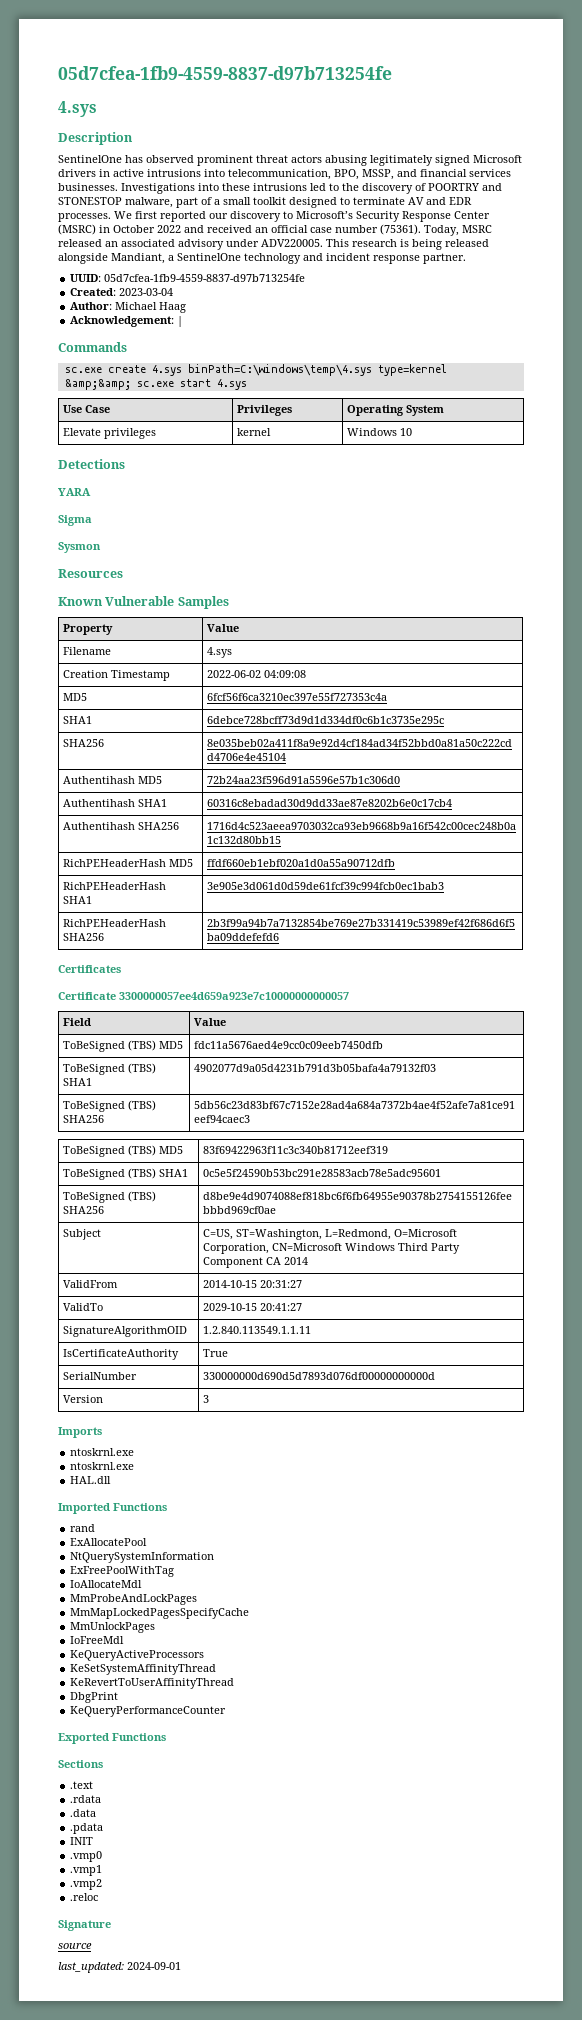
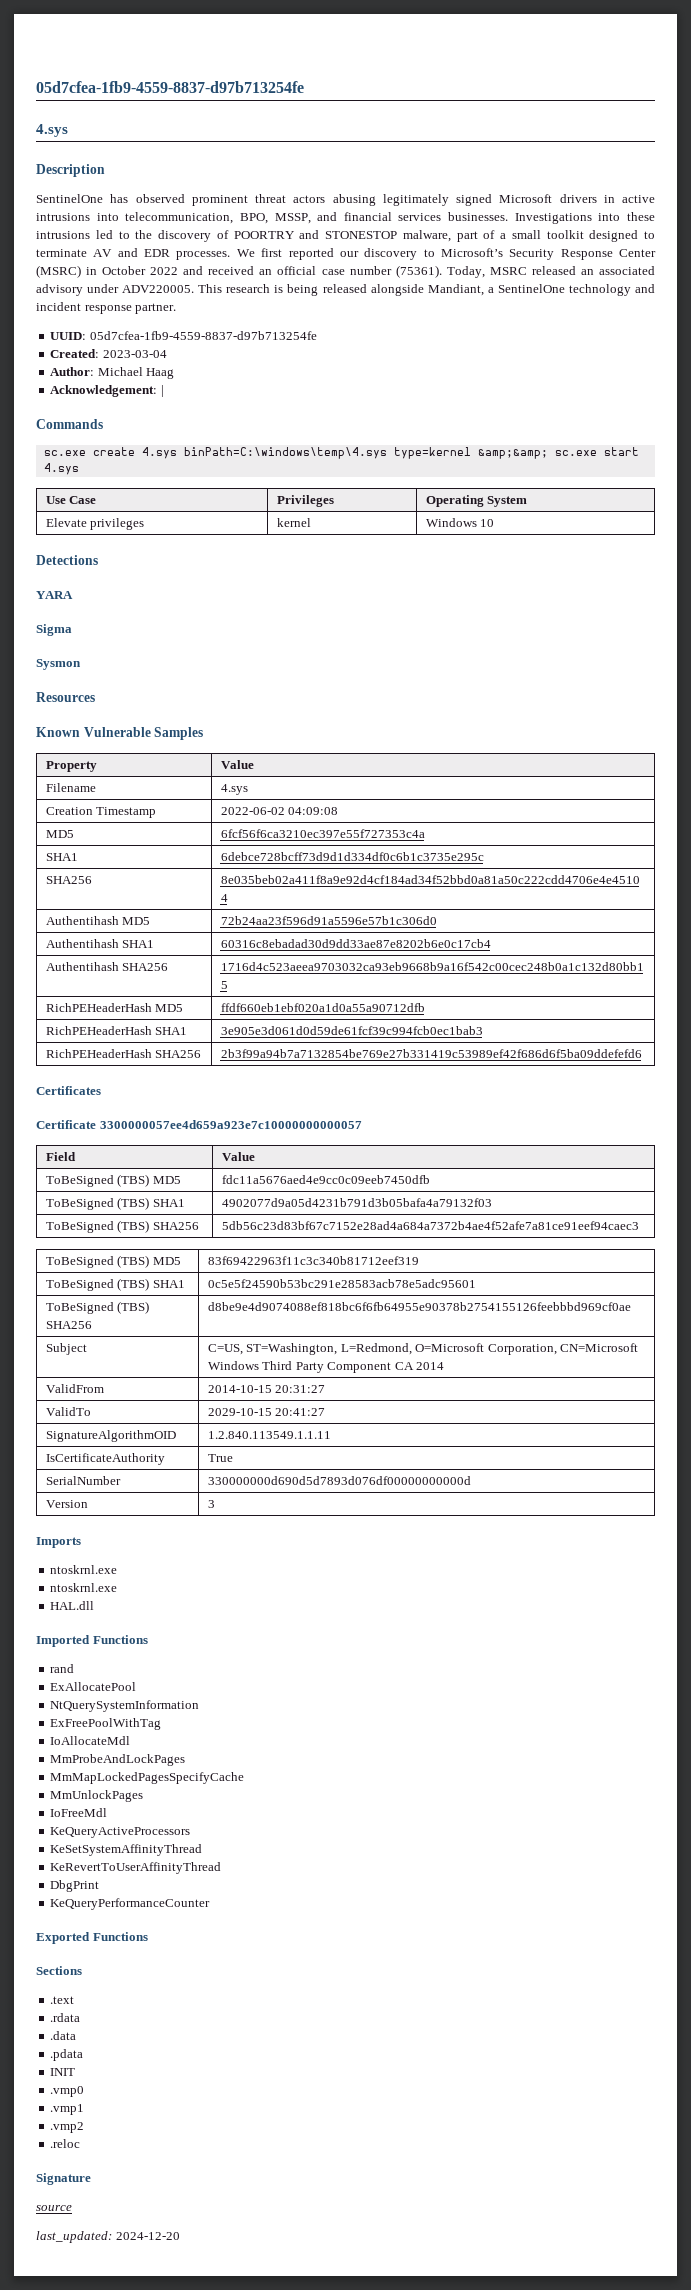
[127,1962,181,1970] 2024-09-01 -> [115,2232,180,2240] 2024-12-20

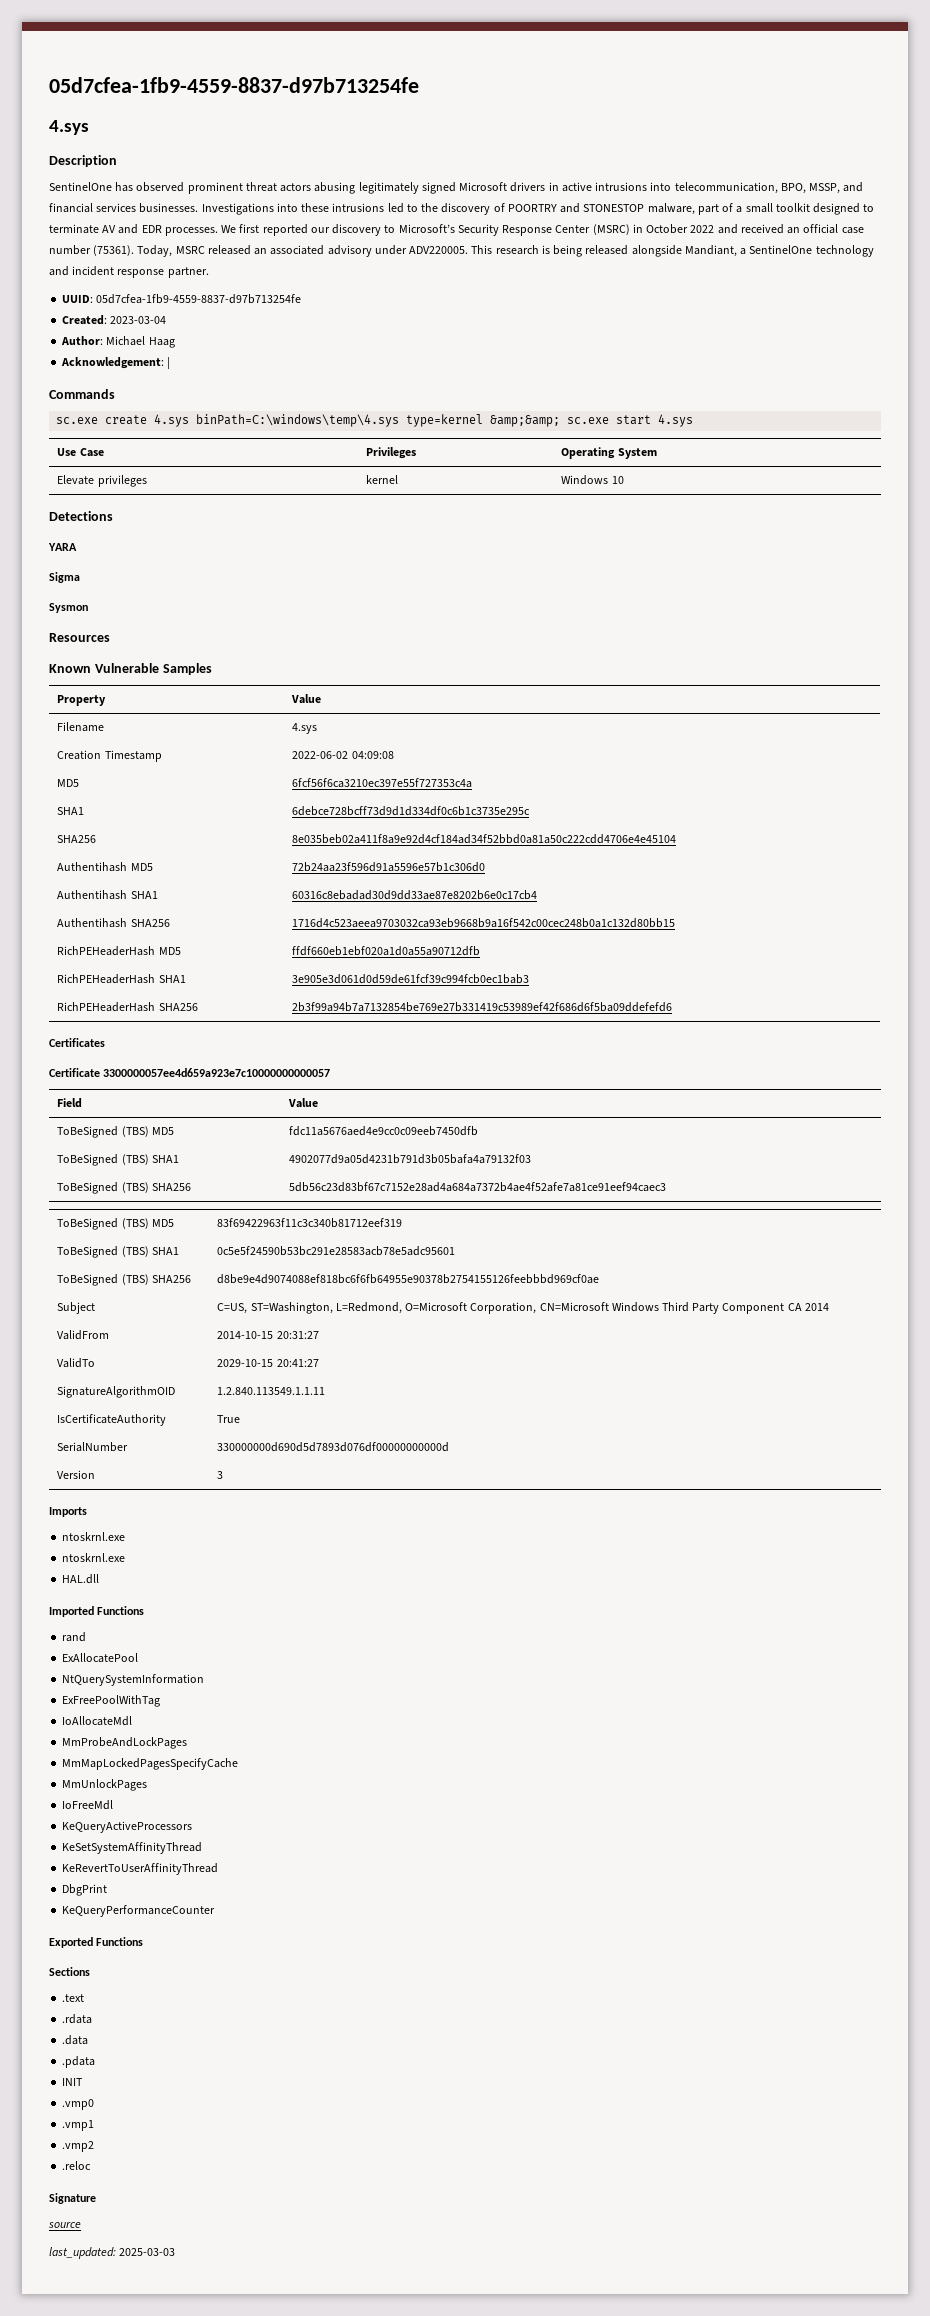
[115,2232,180,2240] 2024-12-20 -> [119,2248,176,2256] 2025-03-03

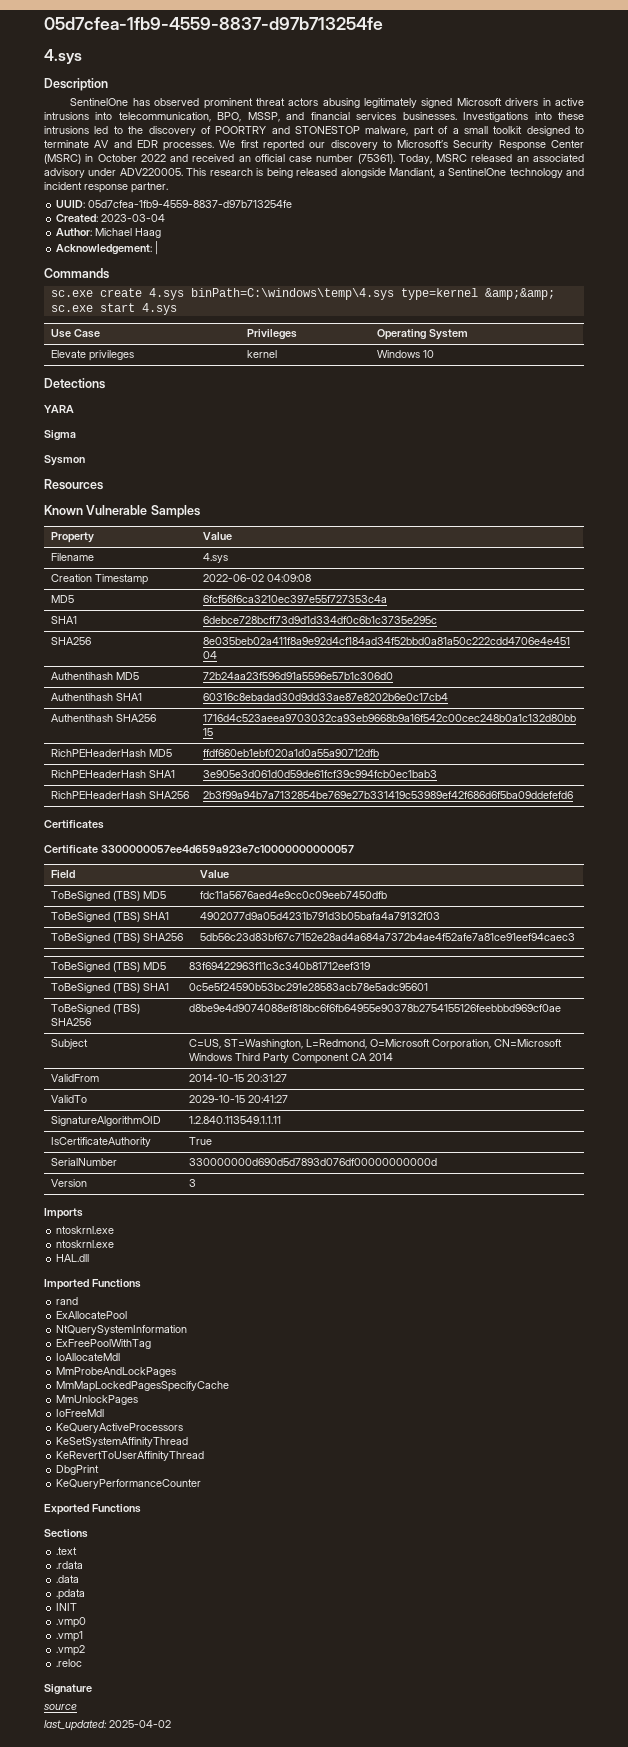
[119,2248,176,2256] 2025-03-03 -> [109,1720,171,1728] 2025-04-02

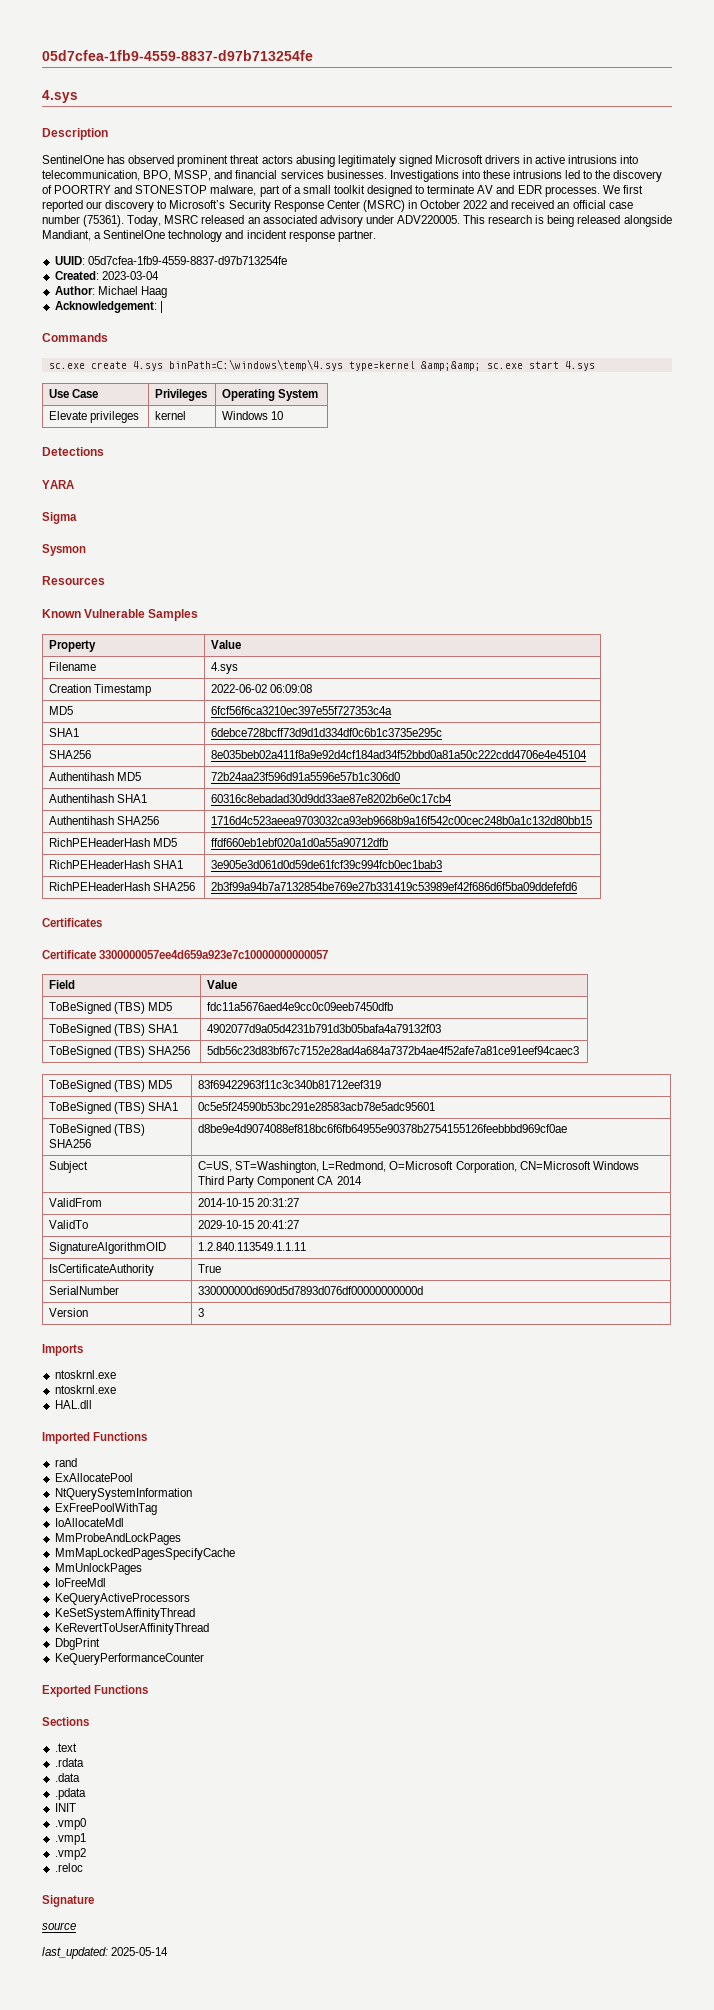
[267,574,312,582] 04:09:08 -> [270,684,313,693] 06:09:08
[109,1720,171,1728] 2025-04-02 -> [111,1947,169,1956] 2025-05-14

